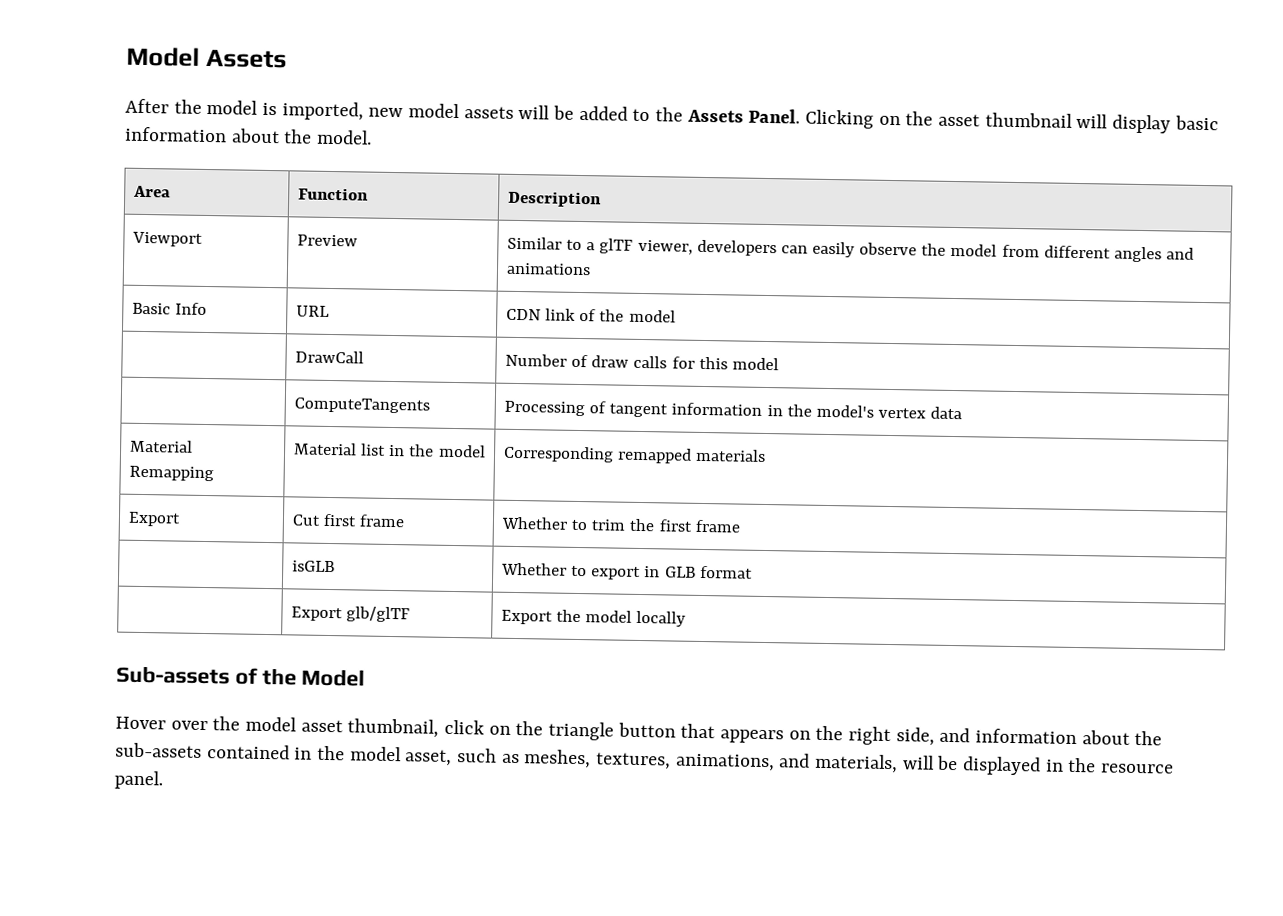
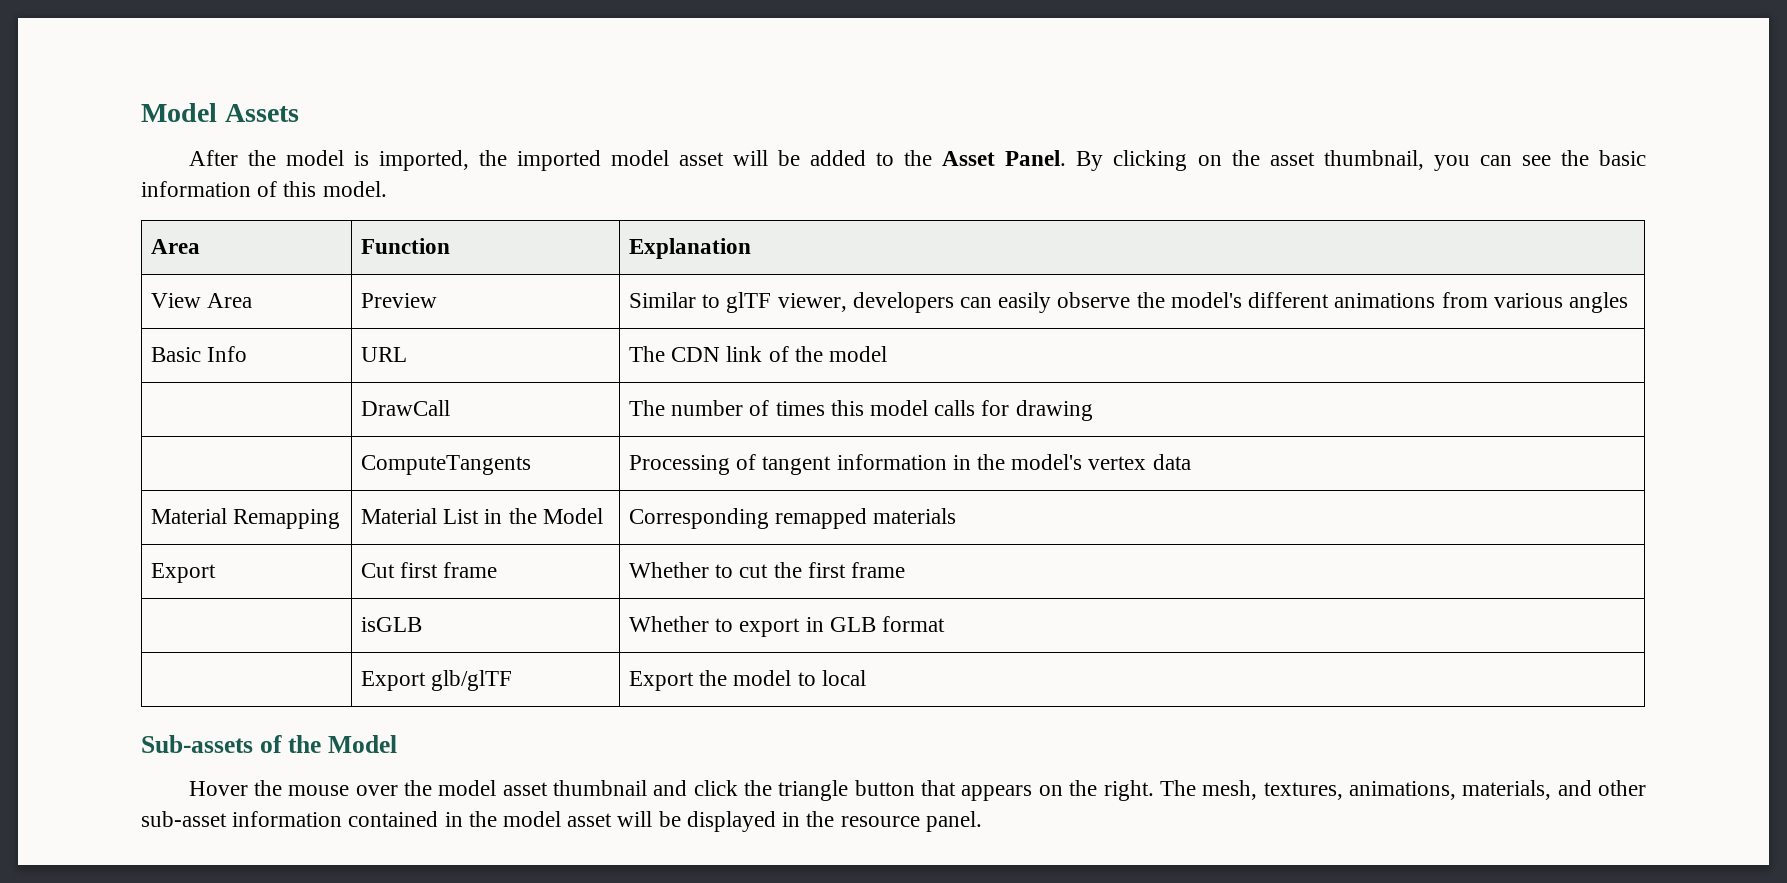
[368,103,514,119] new model assets -> [478,150,724,171] the imported model asset
[686,108,1219,134] [125,126,313,144] Assets Panel. Clicking on the asset thumbnail will display basic information about the -> [942,150,1647,171] [141,181,317,197] Asset Panel. By clicking on the asset thumbnail, you can see the basic information of this
[508,190,603,208] [132,231,204,247] Description // Viewport -> [629,238,752,259] [151,293,253,308] Explanation // View Area
[586,242,596,251] a -> (721, 301) none
[950,243,1111,259] model from different -> [1170,292,1563,308] model's different animations from various
[1165,247,1194,260] [506,262,592,276] and animations -> (1628, 302) none
(331, 311) none -> [629,346,666,362] The
[505,353,779,371] Number of draw calls for this model -> [629,400,1093,421] The number of times this model calls for drawing
[361,443,486,458] list in the model -> [443,508,603,524] List in the Model
[591,519,627,531] trim -> [739,564,769,578] cut
[636,610,687,627] locally -> [797,670,866,686] to local
(166, 723) none -> [253,780,350,796] the mouse
[347,718,511,738] thumbnail, click on -> [552,780,738,796] thumbnail and click
[848,726,1163,746] [115,742,899,774] right side, and information about the sub-assets contained in the model asset, such as meshes, textures, animations, and materials, -> [1103,780,1646,801] [141,811,613,827] right. The mesh, textures, animations, materials, and other sub-asset information contained in the model asset

